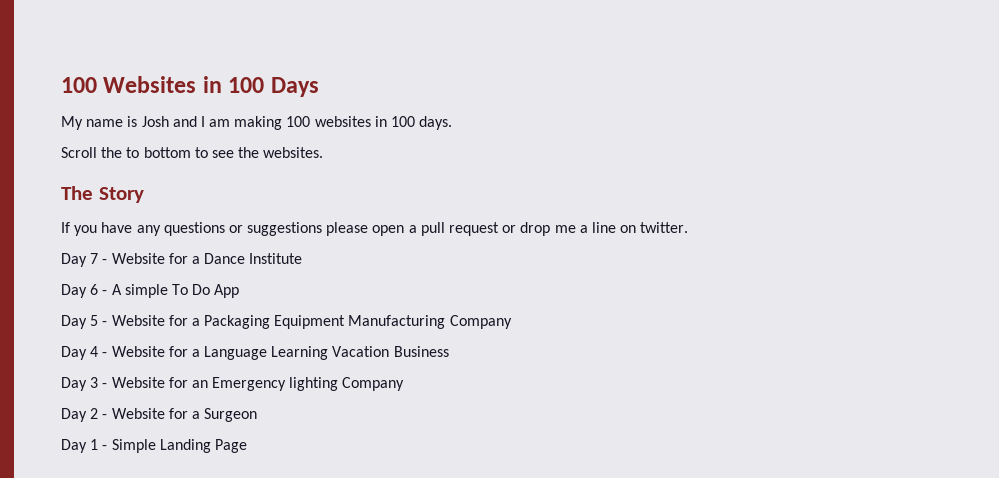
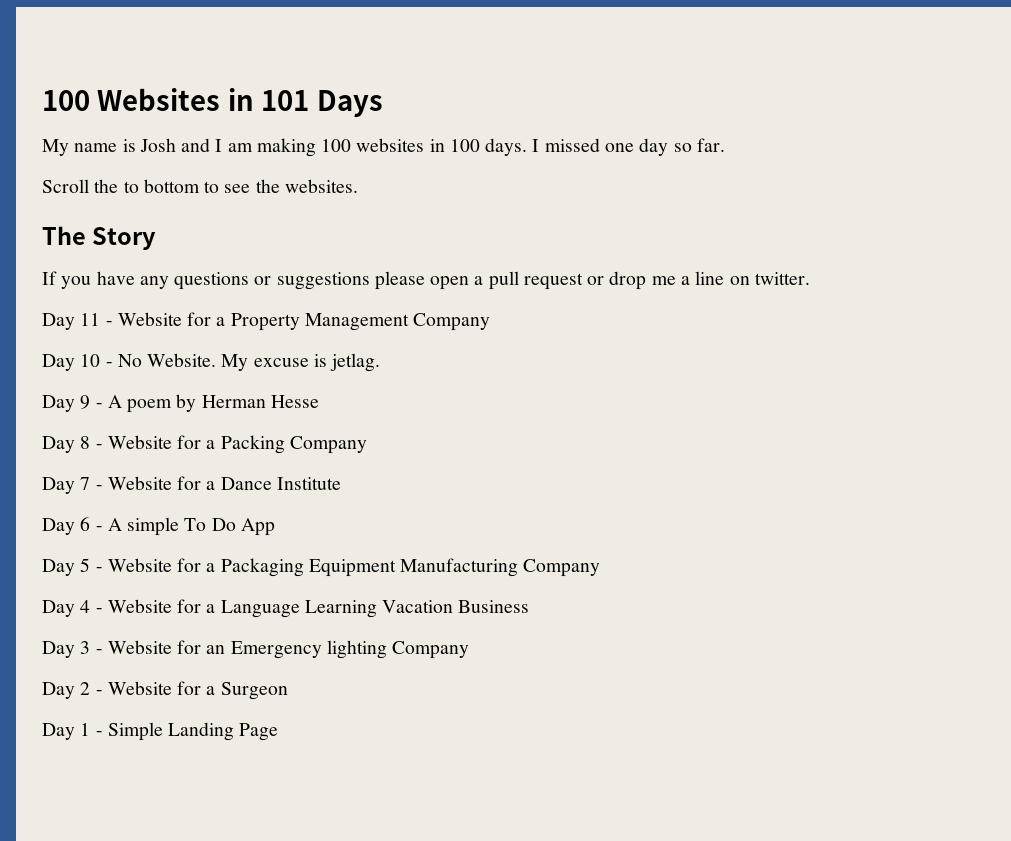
[228,77,265,93] 100 -> [261,90,310,111] 101
(453, 123) none -> [532,138,725,156] I missed one day so far.
(689, 227) none -> [42,312,491,331] [42,353,381,372] [42,394,319,413] [42,435,367,454] // Day 11 - Website for a Property Management Company // Day 10 - No Website. My excuse is jetlag. // Day 9 - A poem by Herman Hesse // Day 8 - Website for a Packing Company

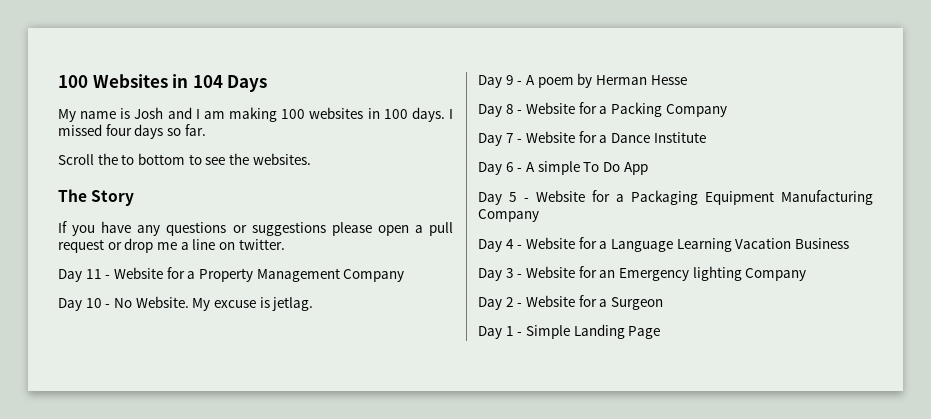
[261,90,310,111] 101 -> [192,75,223,88] 104
[604,138,669,156] one day -> [105,124,164,139] four days

